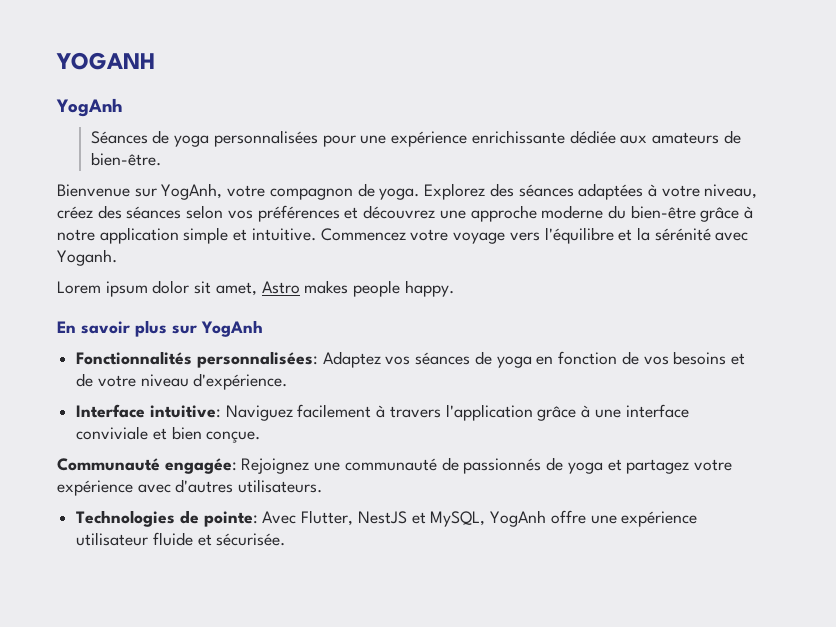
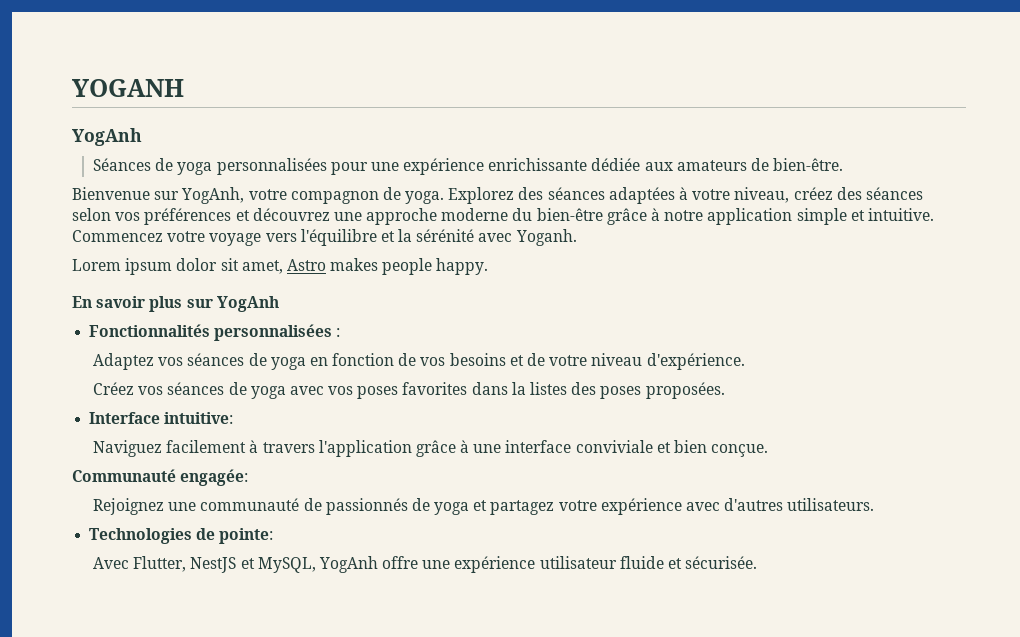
[196,351,318,368] personnalisées: -> [214,324,341,341] personnalisées : //
(288, 381) none -> [92,382,725,399] // Créez vos séances de yoga avec vos poses favorites dans la listes des poses proposées.
(221, 411) none -> (234, 418) //
(237, 466) none -> (249, 477) //
(258, 519) none -> (274, 536) //

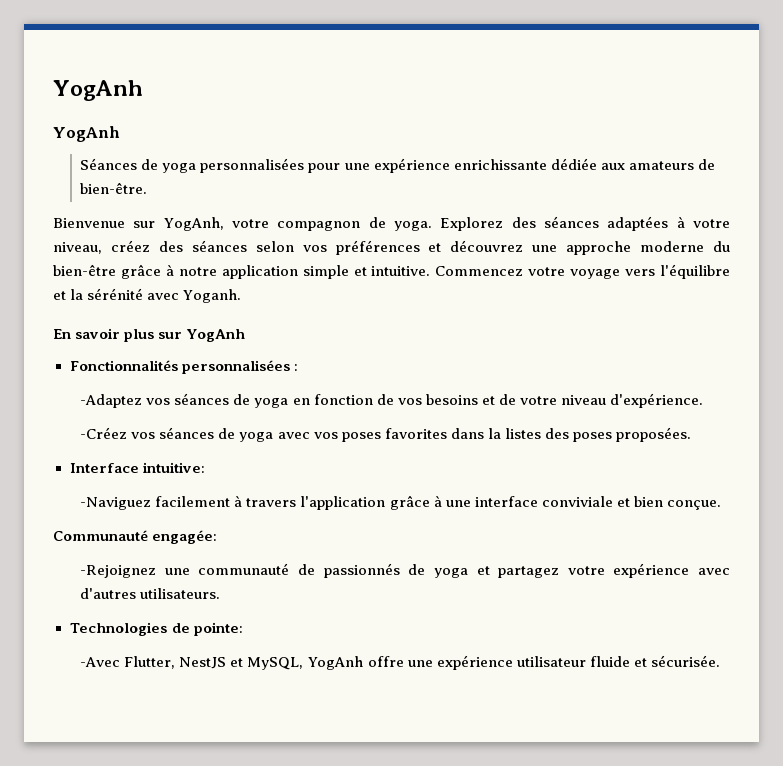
[72,79,184,97] YOGANH -> [53,80,143,101] YogAnh
[72,258,489,275] // Lorem ipsum dolor sit amet, Astro makes people happy. -> (242, 296) none
[92,353,154,370] Adaptez -> [80,394,143,408] -Adaptez
[92,382,134,395] Créez -> [80,427,128,439] -Créez
[92,440,162,457] Naviguez -> [80,497,152,510] -Naviguez
[92,498,164,515] Rejoignez -> [80,565,157,578] -Rejoignez
[92,557,129,569] Avec -> [80,657,121,667] -Avec

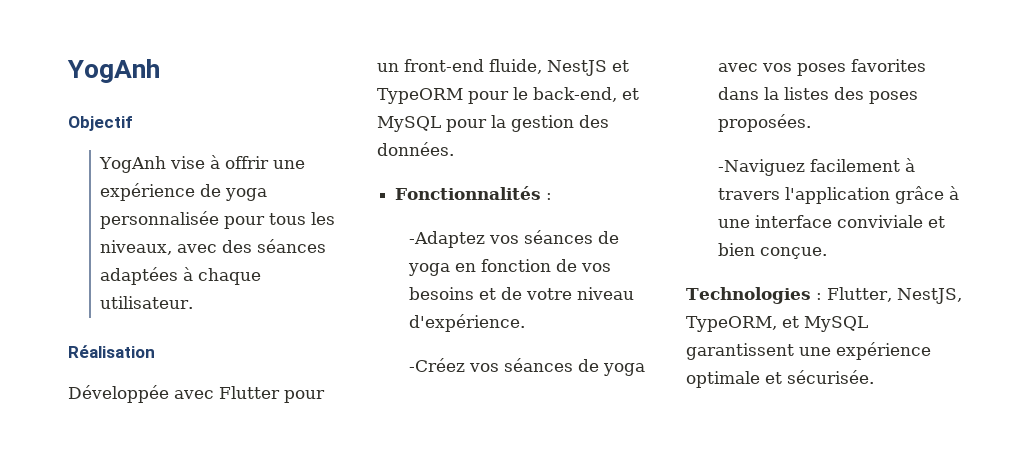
[53,80,143,101] [53,126,120,142] [80,158,715,173] [80,182,148,194] [53,216,730,231] [53,240,730,255] [53,264,730,279] [53,288,242,303] [53,328,246,342] YogAnh // YogAnh // Séances de yoga personnalisées pour une expérience enrichissante dédiée aux amateurs de bien-être. // Bienvenue sur YogAnh, votre compagnon de yoga. Explorez des séances adaptées à votre niveau, créez des séances selon vos préférences et découvrez une approche moderne du bien-être grâce à notre application simple et intuitive. Commencez votre voyage vers l'équilibre et la sérénité avec Yoganh. // En savoir plus sur YogAnh -> [67,59,160,83] [68,116,133,131] [99,155,306,173] [100,183,268,201] [100,211,336,229] [100,239,327,255] [100,267,262,285] [100,296,194,309] [68,345,155,358] [68,385,325,403] [377,59,629,76] [377,87,639,104] [377,115,609,132] [377,142,454,156] YogAnh // Objectif // YogAnh vise à offrir une expérience de yoga personnalisée pour tous les niveaux, avec des séances adaptées à chaque utilisateur. // Réalisation // Développée avec Flutter pour un front-end fluide, NestJS et TypeORM pour le back-end, et MySQL pour la gestion des données.
[181,360,290,374] personnalisées -> (542, 193) none
[69,462,205,473] // Interface intuitive: -> (812, 123) none
[53,530,218,544] [80,563,731,578] [80,588,221,599] [69,622,243,636] [80,655,630,670] Communauté engagée: // -Rejoignez une communauté de passionnés de yoga et partagez votre expérience avec d'autres utilisateurs. // Technologies de pointe: // -Avec Flutter, NestJS et MySQL, YogAnh offre une expérience utilisateur fluide -> [686,287,962,304] [686,316,868,332] [686,342,931,360] [686,371,760,388] Technologies : Flutter, NestJS, TypeORM, et MySQL garantissent une expérience optimale

